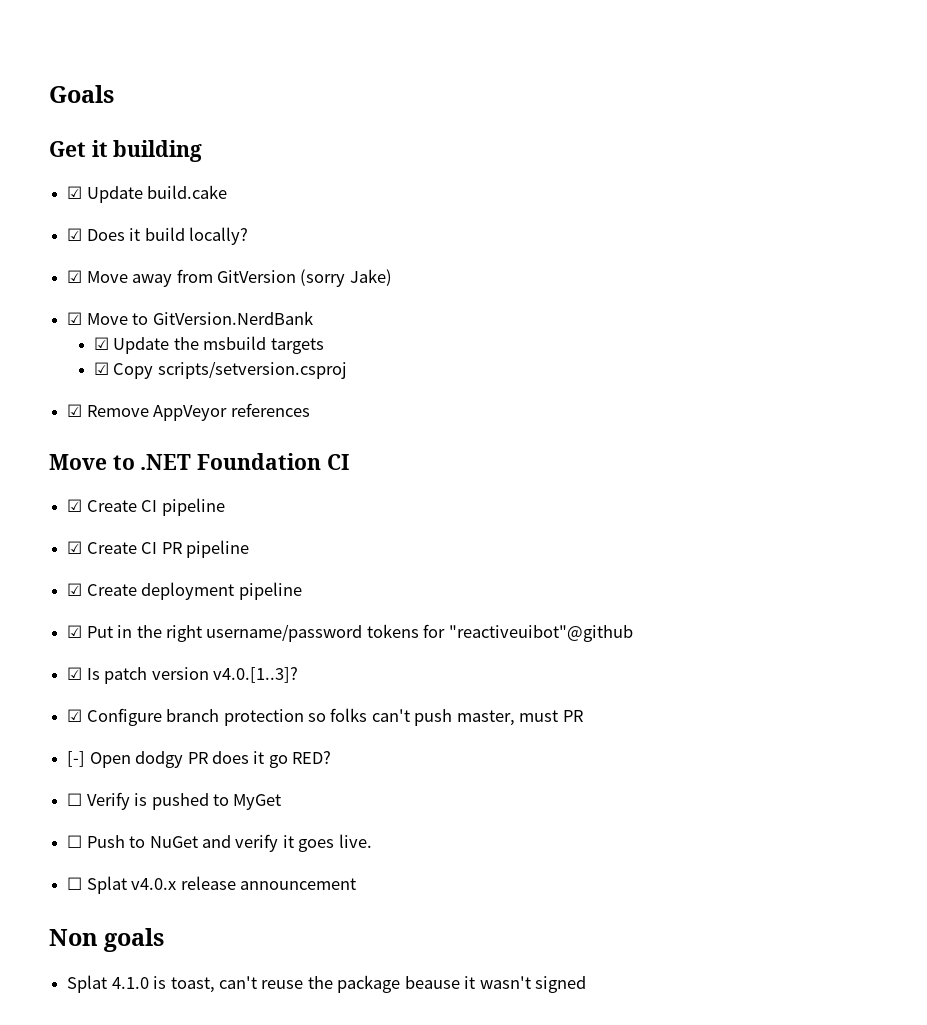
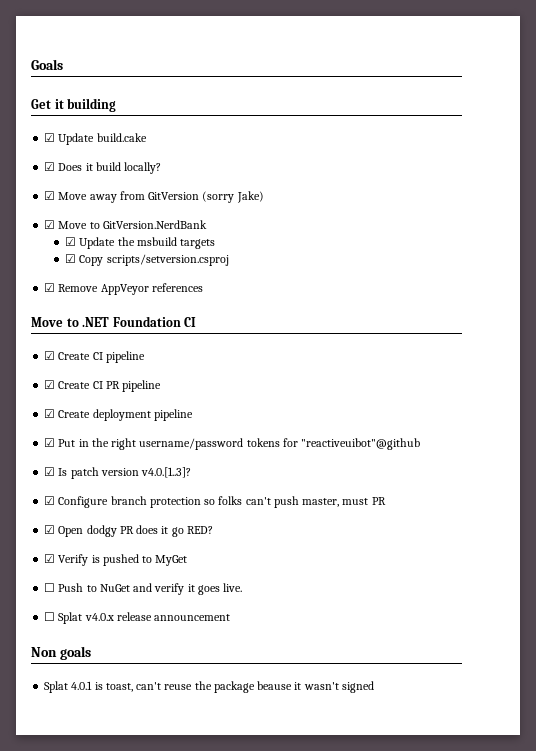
[67,751,86,767] [-] -> [44,525,56,534] ☑
[67,793,83,806] ☐ -> [44,554,56,563] ☑
[111,977,149,989] 4.1.0 -> [71,681,93,690] 4.0.1

